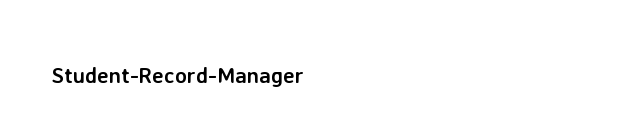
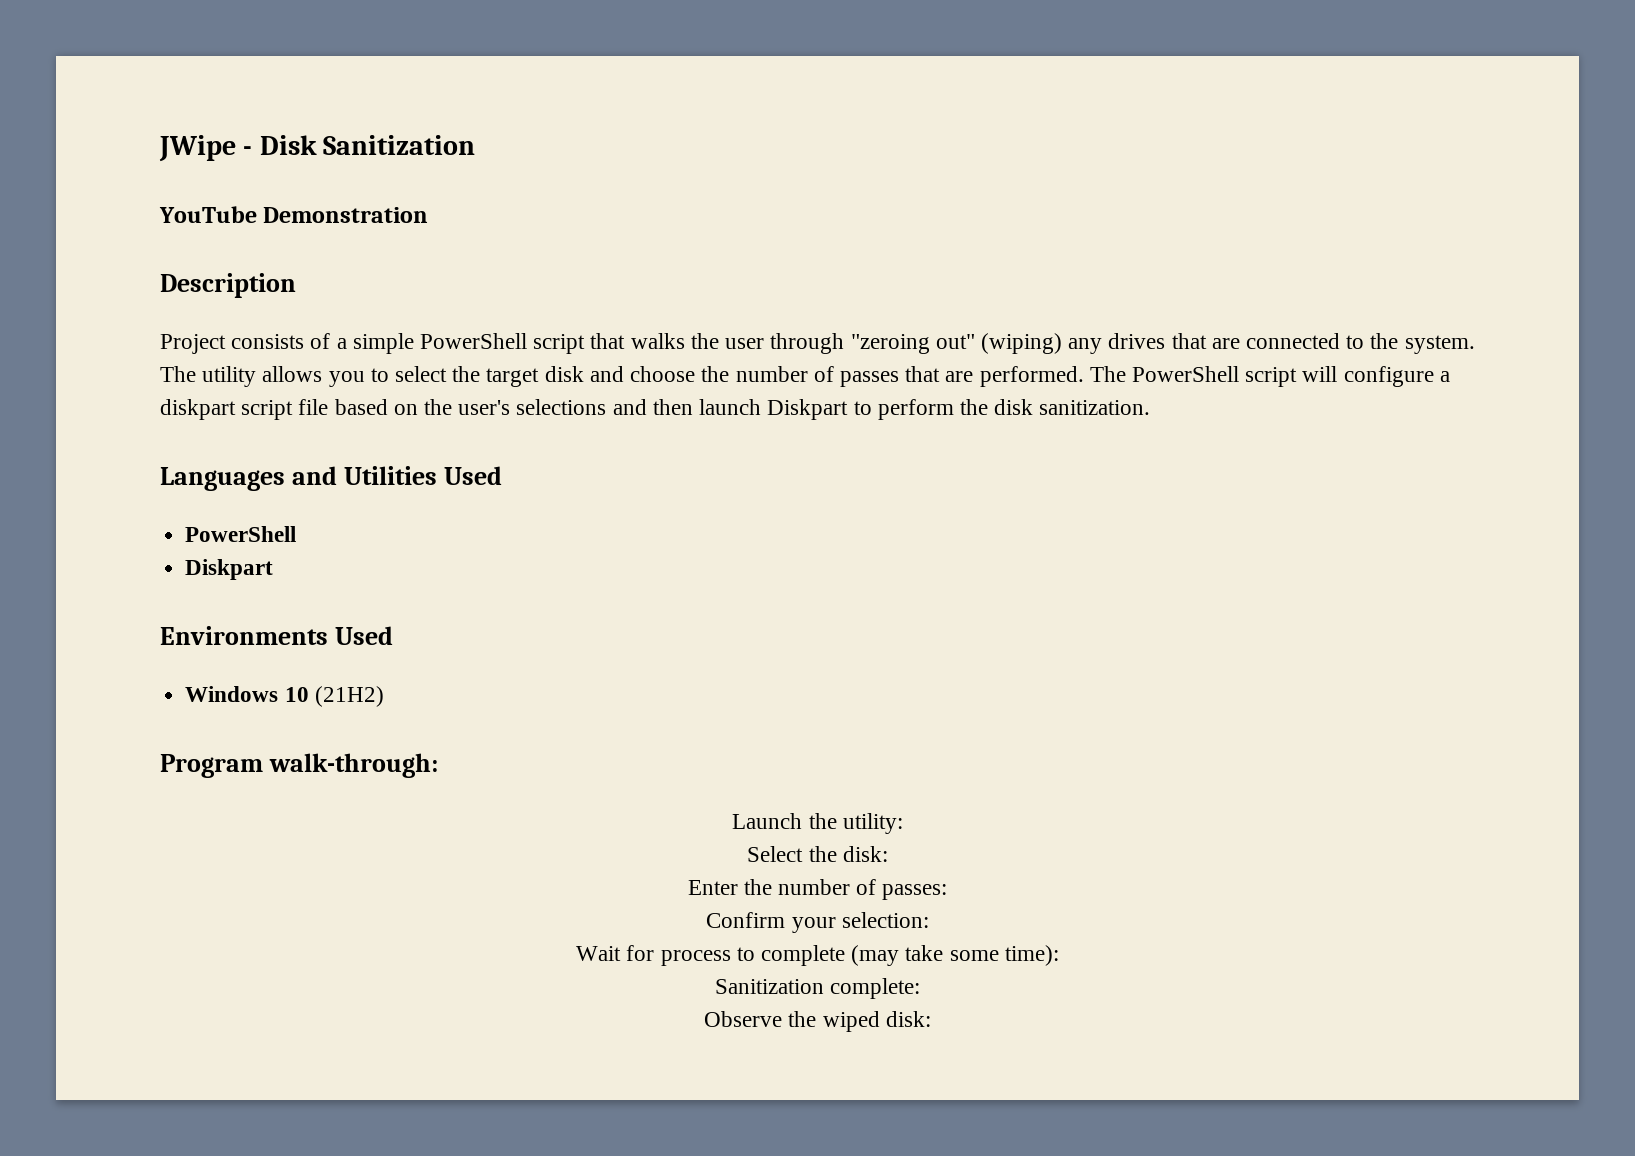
[51,67,304,87] Student-Record-Manager -> [159,135,476,162] [159,206,429,223] [160,273,296,298] [160,333,1475,354] [160,366,1450,387] [160,399,1151,420] [160,466,502,491] [185,526,297,542] [185,559,274,580] [160,626,393,645] [185,686,384,707] [160,753,438,778] [732,813,903,834] [747,846,888,862] [687,879,948,900] [706,912,929,933] [576,945,1059,966] [714,978,921,999] [704,1011,931,1032] JWipe - Disk Sanitization // YouTube Demonstration // Description // Project consists of a simple PowerShell script that walks the user through "zeroing out" (wiping) any drives that are connected to the system. The utility allows you to select the target disk and choose the number of passes that are performed. The PowerShell script will configure a diskpart script file based on the user's selections and then launch Diskpart to perform the disk sanitization. // Languages and Utilities Used // PowerShell // Diskpart // Environments Used // Windows 10 (21H2) // Program walk-through: // Launch the utility: // Select the disk: // Enter the number of passes: // Confirm your selection: // Wait for process to complete (may take some time): // Sanitization complete: // Observe the wiped disk:

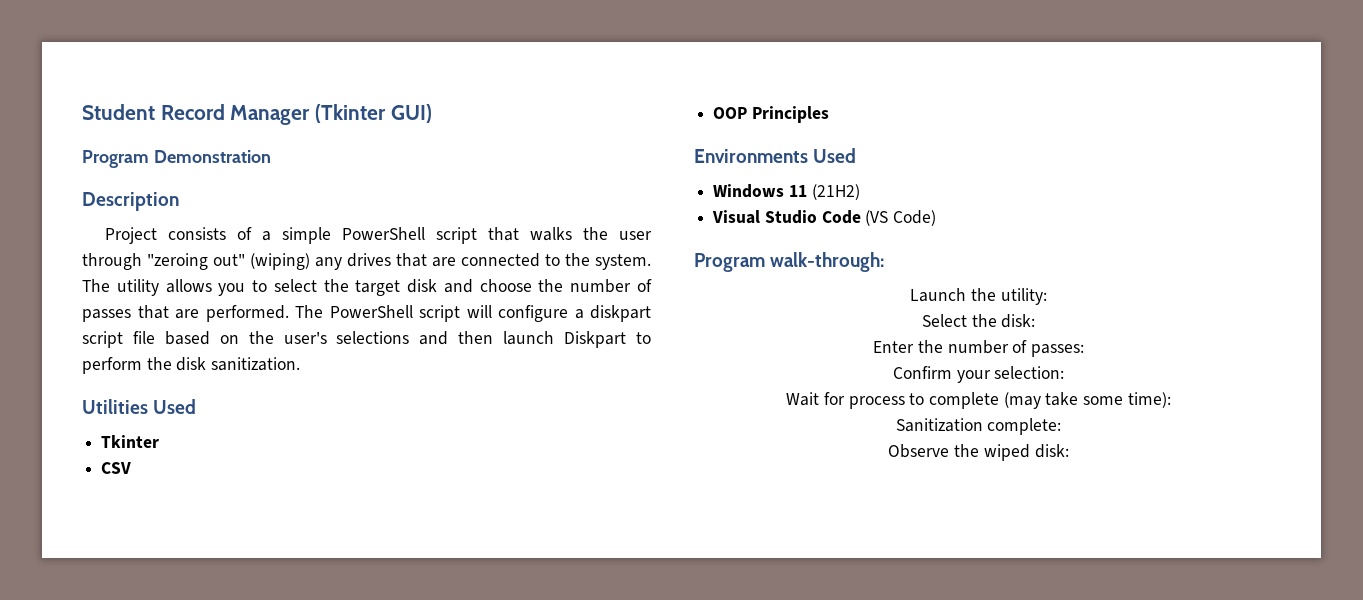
[159,135,476,162] [159,206,257,223] JWipe - Disk Sanitization // YouTube -> [82,104,432,125] [82,150,149,168] Student Record Manager (Tkinter GUI) // Program
[160,466,337,491] Languages and -> (301, 364) none
[185,526,297,542] [185,559,274,580] PowerShell // Diskpart -> [101,435,160,448] [101,462,132,474] [713,106,829,123] Tkinter // CSV // OOP Principles
[284,687,309,702] 10 -> [788,185,807,197] 11
(384, 696) none -> [712,210,937,226] // Visual Studio Code (VS Code)

